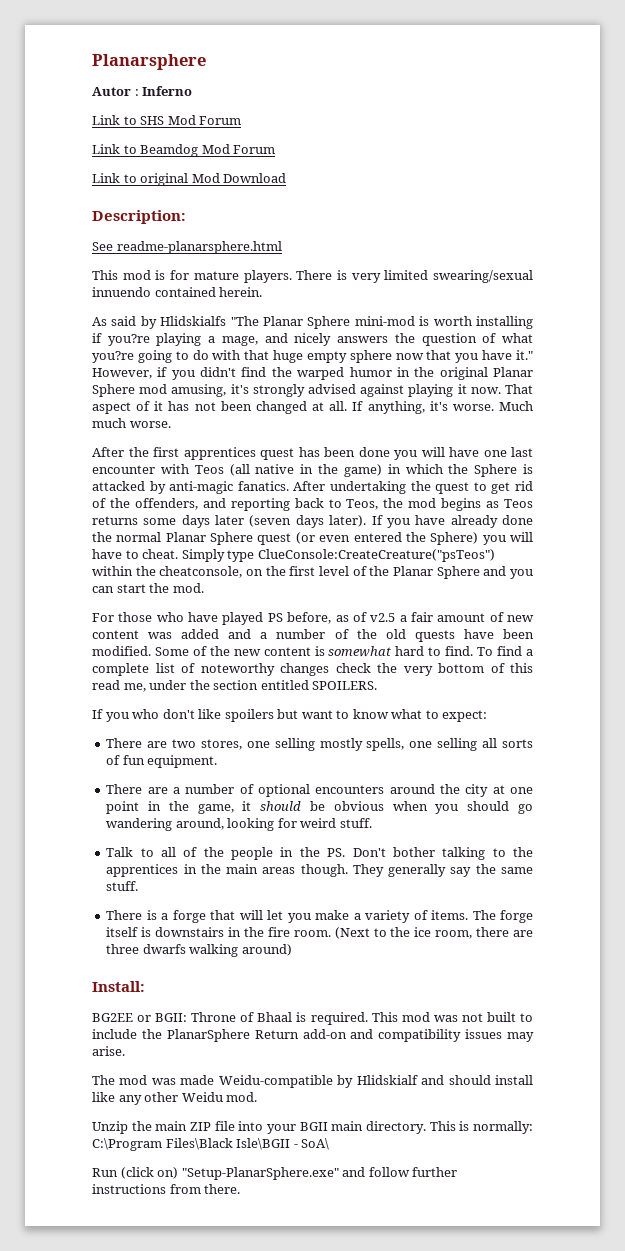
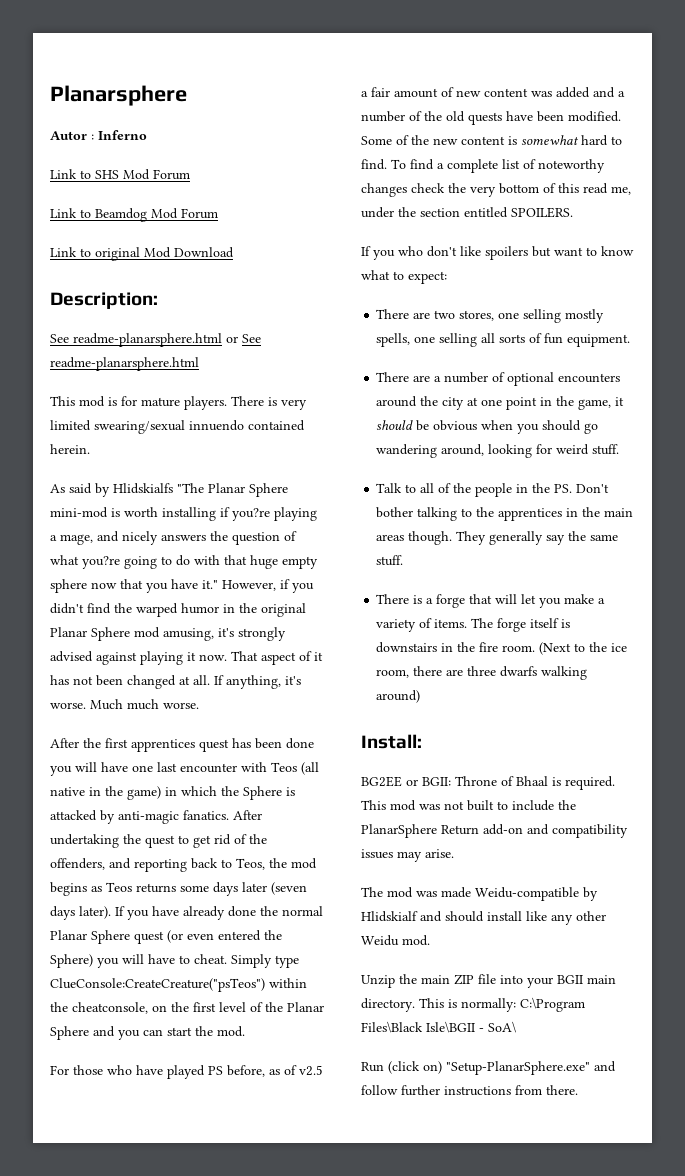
(282, 247) none -> [226,334,261,343] [50,357,199,371] or See readme-planarsphere.html

